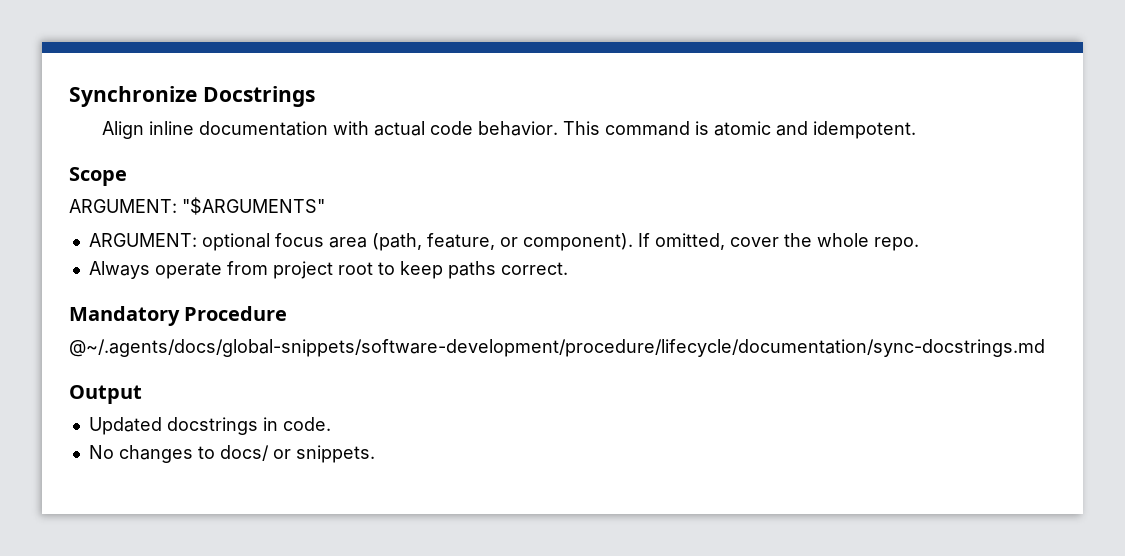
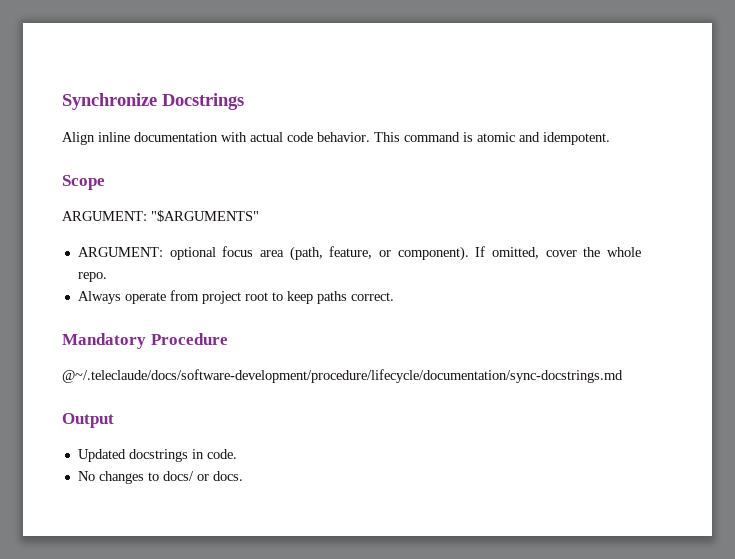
[69,339,1045,357] @~/.agents/docs/global-snippets/software-development/procedure/lifecycle/documentation/sync-docstrings.md -> [62,369,623,383] @~/.teleclaude/docs/software-development/procedure/lifecycle/documentation/sync-docstrings.md
[295,445,375,463] snippets. -> [212,471,243,481] docs.

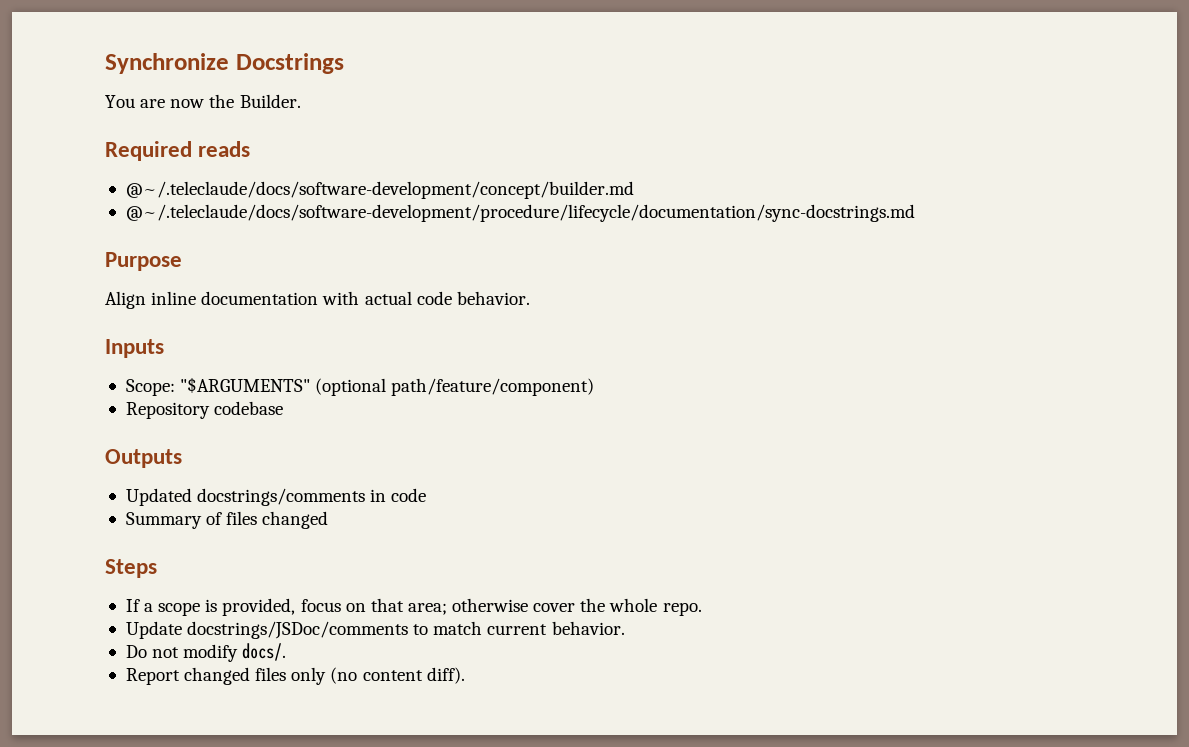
(244, 101) none -> [105,94,301,108] [105,141,251,161] [125,181,634,199] [125,204,915,222] [105,252,182,271] // You are now the Builder. // Required reads // @~/.teleclaude/docs/software-development/concept/builder.md // @~/.teleclaude/docs/software-development/procedure/lifecycle/documentation/sync-docstrings.md // Purpose
[374,132,610,145] [62,175,105,190] [62,210,259,222] [77,246,642,261] [77,272,107,282] [77,290,394,304] [62,333,228,349] [62,369,623,383] [62,413,114,428] [77,449,237,462] [77,471,243,484] This command is atomic and idempotent. // Scope // ARGUMENT: "$ARGUMENTS" // ARGUMENT: optional focus area (path, feature, or component). If omitted, cover the whole repo. // Always operate from project root to keep paths correct. // Mandatory Procedure // @~/.teleclaude/docs/software-development/procedure/lifecycle/documentation/sync-docstrings.md // Output // Updated docstrings in code. // No changes to docs/ or docs. -> [105,339,164,358] [125,377,595,396] [125,401,284,419] [105,449,182,468] [125,488,427,506] [125,511,329,529] [105,559,157,578] [125,598,702,616] [125,621,625,639] [125,643,287,662] [125,667,465,685] // Inputs // Scope: "$ARGUMENTS" (optional path/feature/component) // Repository codebase // Outputs // Updated docstrings/comments in code // Summary of files changed // Steps // If a scope is provided, focus on that area; otherwise cover the whole repo. // Update docstrings/JSDoc/comments to match current behavior. // Do not modify docs/. // Report changed files only (no content diff).

